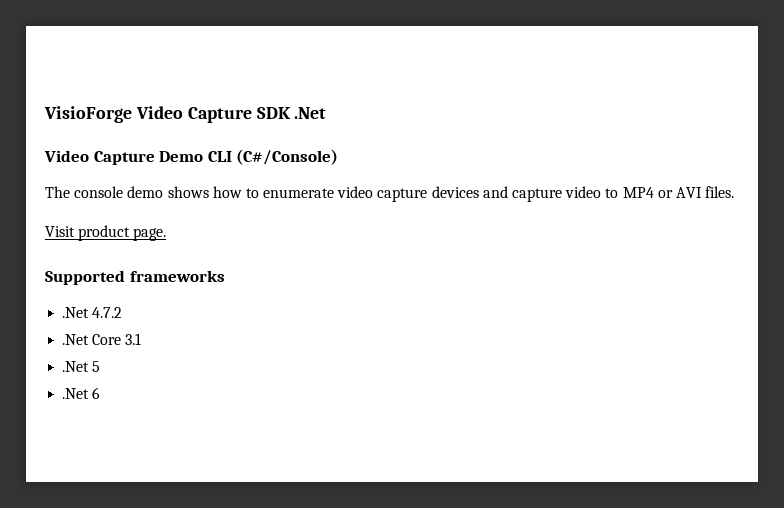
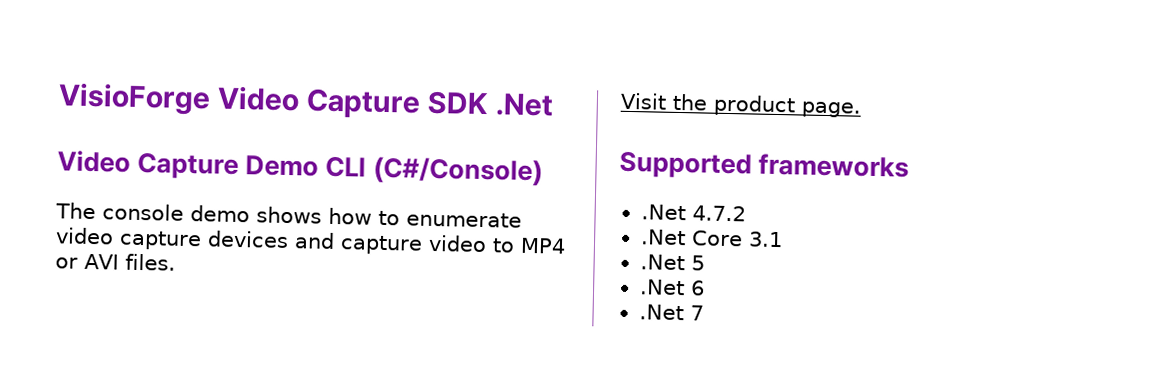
(75, 231) none -> [672,93,708,111] the
(101, 393) none -> [638,304,704,321] // .Net 7

